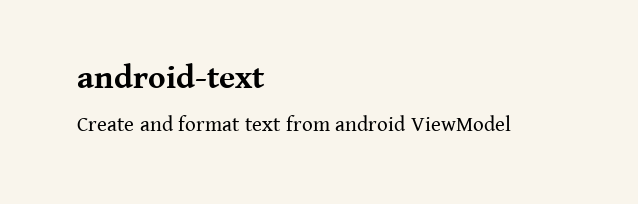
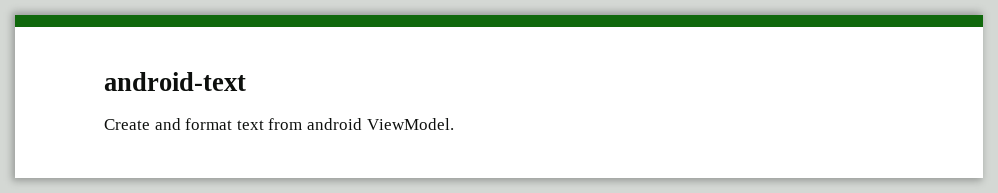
[411,115,512,131] ViewModel -> [366,118,454,130] ViewModel.

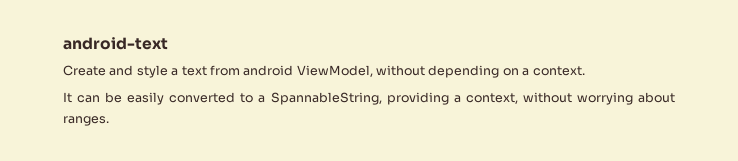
[185,118,233,130] format -> [136,65,179,78] style a
[366,118,454,130] ViewModel. -> [296,65,585,78] [63,92,676,105] [63,116,109,126] ViewModel, without depending on a context. // It can be easily converted to a SpannableString, providing a context, without worrying about ranges.

